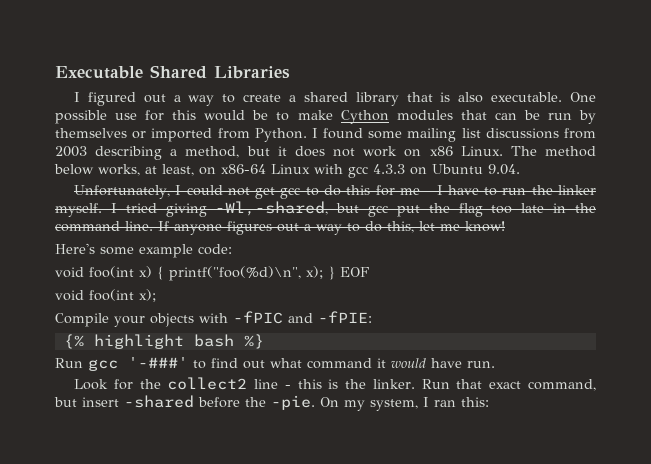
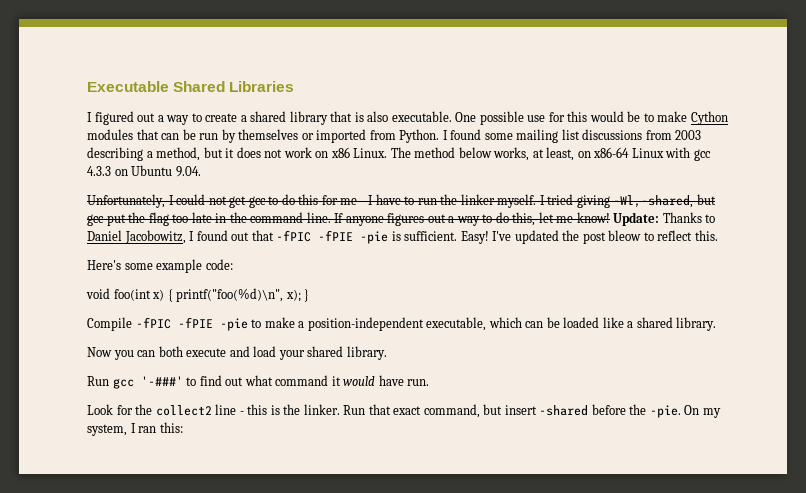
(505, 226) none -> [613,212,716,226] [87,230,718,244] Update: Thanks to Daniel Jacobowitz, I found out that -fPIC -fPIE -pie is sufficient. Easy! I've updated the post bleow to reflect this.
[340,267,369,277] [55,289,156,302] [55,311,372,327] [63,334,264,349] EOF // void foo(int x); // Compile your objects with -fPIC and -fPIE: // {% highlight bash %} -> [87,317,717,331] [87,346,387,360] // Compile -fPIC -fPIE -pie to make a position-independent executable, which can be loaded like a shared library. // Now you can both execute and load your shared library.

